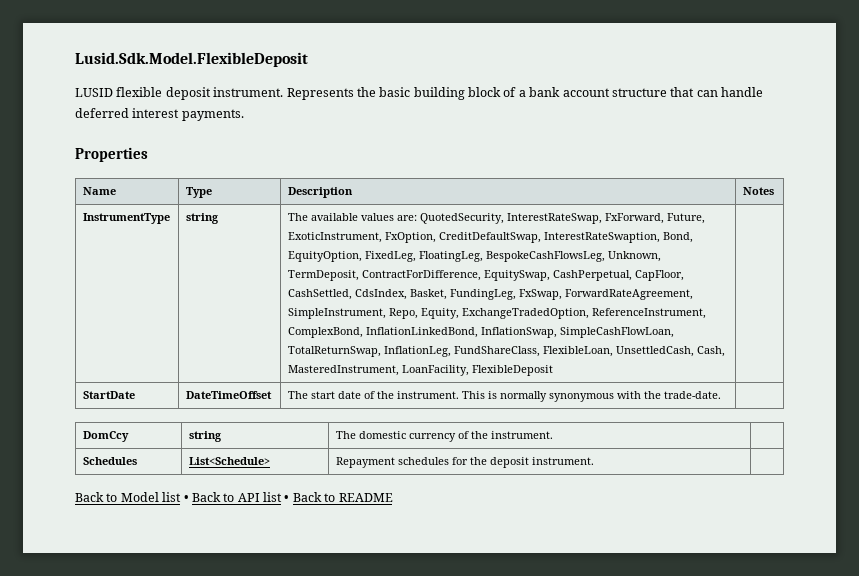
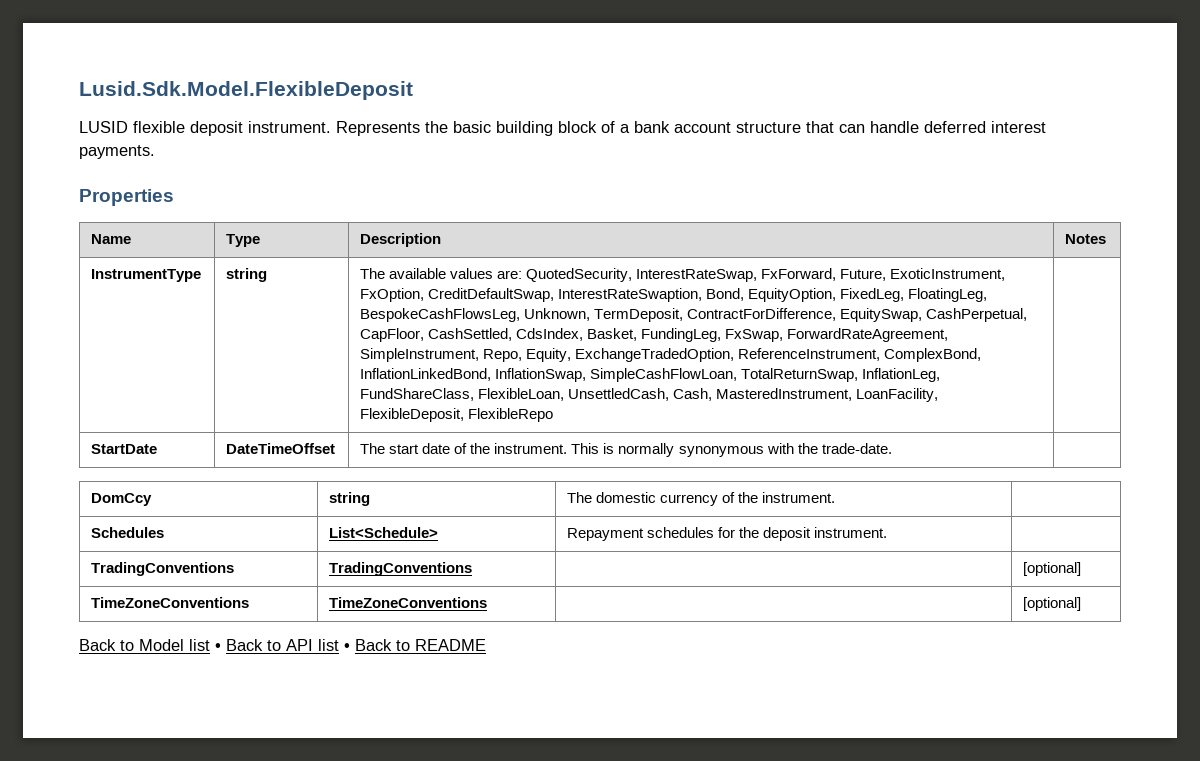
[471,365,553,376] FlexibleDeposit -> [360,408,554,422] FlexibleDeposit, FlexibleRepo
(594, 461) none -> [91,562,235,576] [329,562,473,576] [1023,562,1082,576] [91,597,250,608] [329,597,488,608] [1023,597,1082,611] // TradingConventions | TradingConventions | | [optional] // TimeZoneConventions | TimeZoneConventions | | [optional]

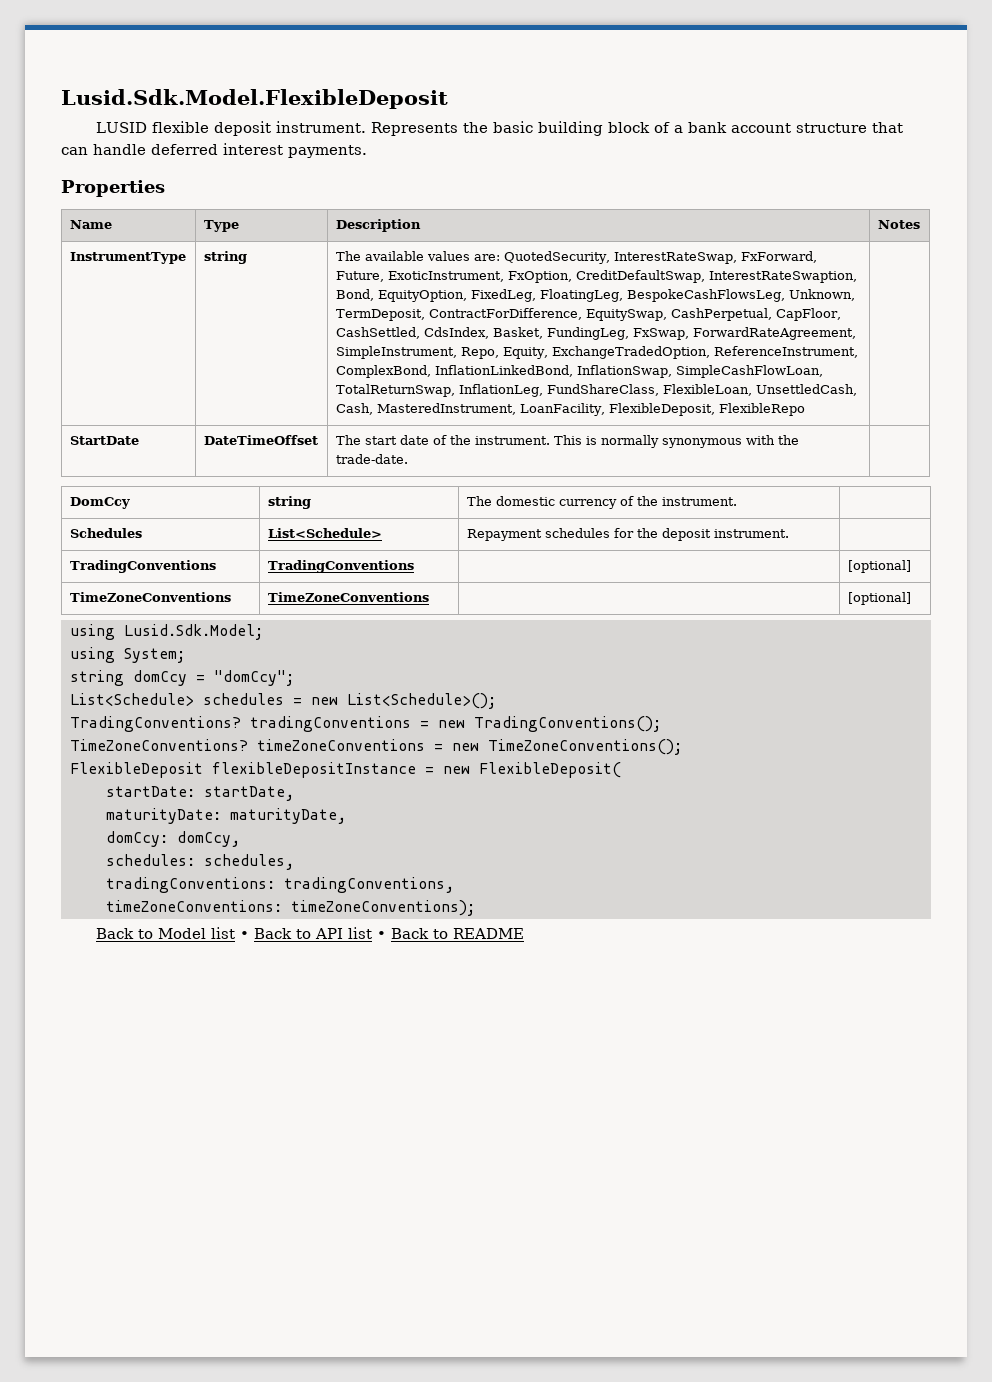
(1082, 604) none -> [69,624,263,640] [69,647,185,663] [69,670,294,686] [69,693,496,709] [69,716,661,732] [69,739,682,755] [69,762,621,778] [105,786,294,801] [105,808,346,824] [105,831,240,847] [105,854,294,870] [105,877,454,893] [105,900,475,916] // using Lusid.Sdk.Model; // using System; // string domCcy = "domCcy"; // List<Schedule> schedules = new List<Schedule>(); // TradingConventions? tradingConventions = new TradingConventions(); // TimeZoneConventions? timeZoneConventions = new TimeZoneConventions(); // FlexibleDeposit flexibleDepositInstance = new FlexibleDeposit( // startDate: startDate, // maturityDate: maturityDate, // domCcy: domCcy, // schedules: schedules, // tradingConventions: tradingConventions, // timeZoneConventions: timeZoneConventions);

